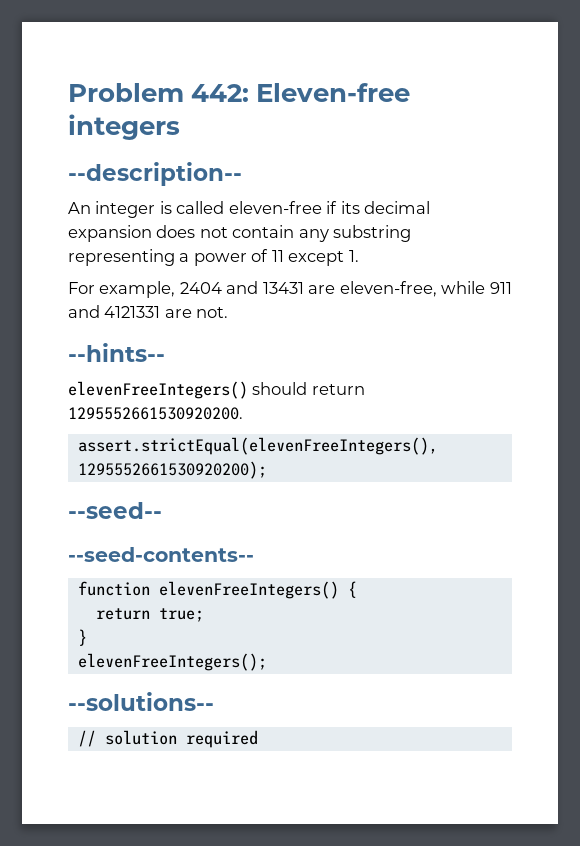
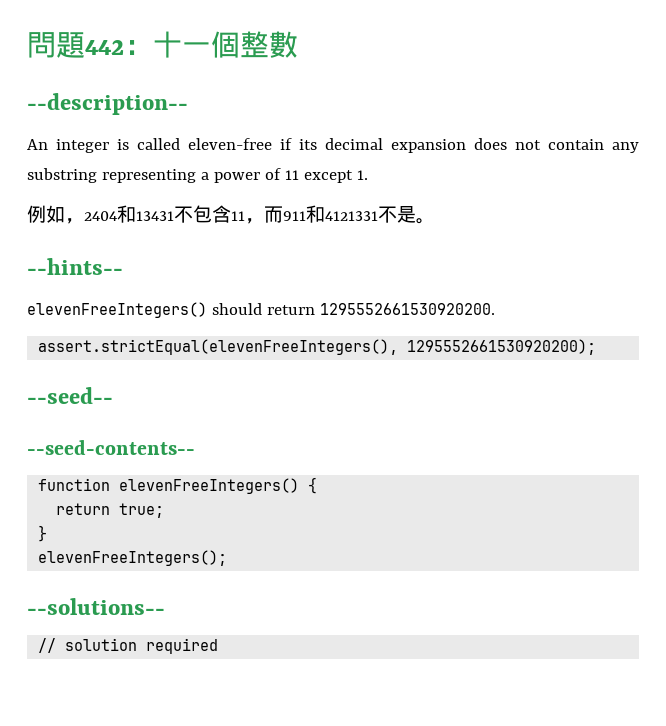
[68,83,411,102] [68,114,180,140] Problem 442: Eleven-free integers -> [27,31,298,58] 問題442：十一個整數
[68,281,512,298] [68,305,229,318] For example, 2404 and 13431 are eleven-free, while 911 and 4121331 are not. -> [27,205,435,224] 例如，2404和13431不包含11，而911和4121331不是。

